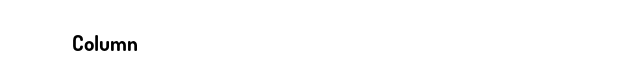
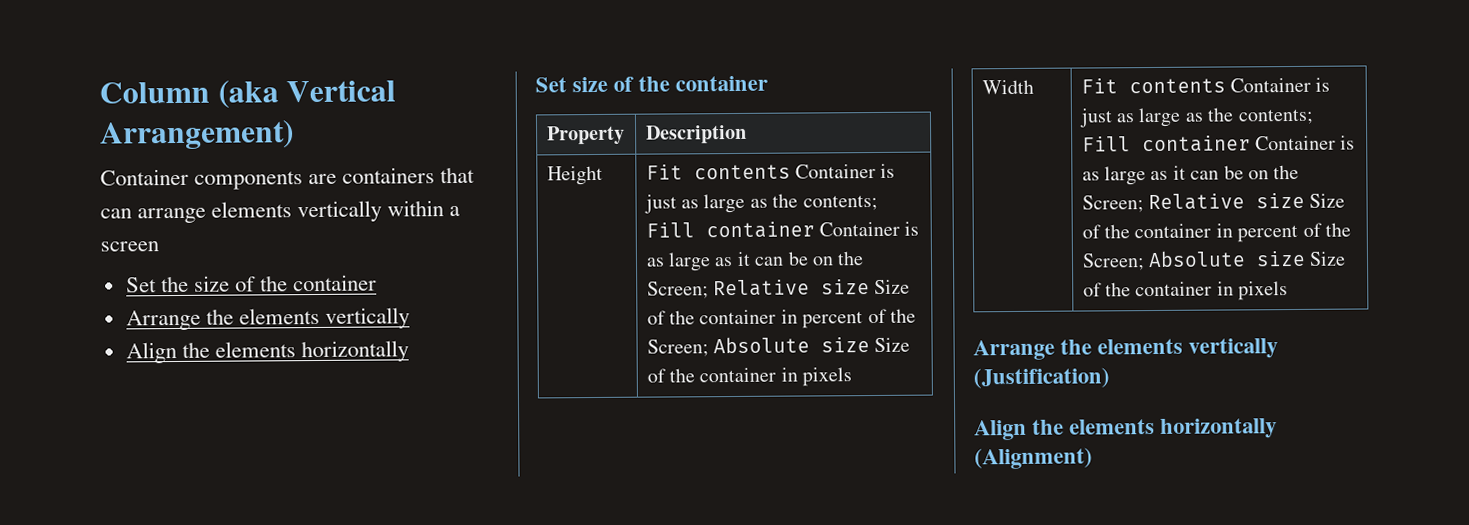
(138, 43) none -> [217,80,397,109] [99,120,294,151] [100,166,476,190] [100,200,461,224] [100,241,159,252] [125,274,378,293] [125,307,410,331] [125,340,409,364] [535,75,769,93] [546,125,625,146] [645,124,747,144] [546,165,603,186] [645,163,896,180] [643,193,878,214] [645,221,920,239] [645,251,865,272] [646,279,911,299] [646,308,916,329] [646,336,911,357] [646,367,853,387] [981,79,1034,95] [1080,77,1331,94] [1078,107,1314,128] [1081,135,1356,153] [1081,164,1300,186] [1081,192,1346,213] [1081,222,1351,243] [1081,250,1347,271] [1082,281,1289,301] [973,338,1279,361] [973,367,1110,389] [974,418,1278,441] [974,447,1093,470] (aka Vertical Arrangement) // Container components are containers that can arrange elements vertically within a screen // Set the size of the container // Arrange the elements vertically // Align the elements horizontally // Set size of the container // Property | Description // Height | Fit contents Container is just as large as the contents; Fill container Container is as large as it can be on the Screen; Relative size Size of the container in percent of the Screen; Absolute size Size of the container in pixels // Width | Fit contents Container is just as large as the contents; Fill container Container is as large as it can be on the Screen; Relative size Size of the container in percent of the Screen; Absolute size Size of the container in pixels // Arrange the elements vertically (Justification) // Align the elements horizontally (Alignment)

